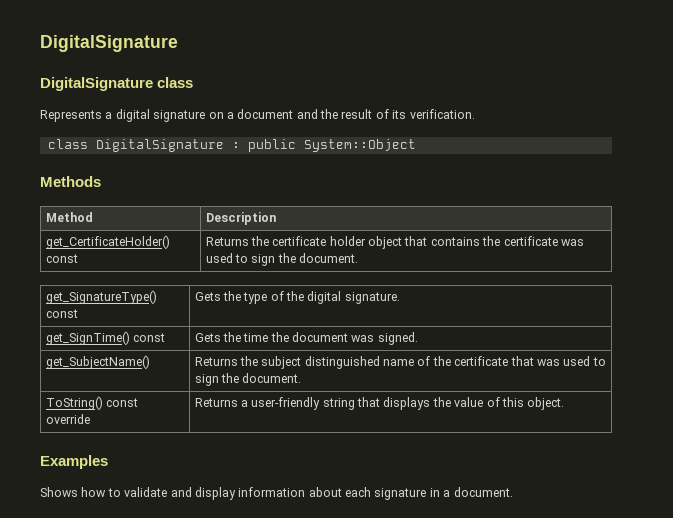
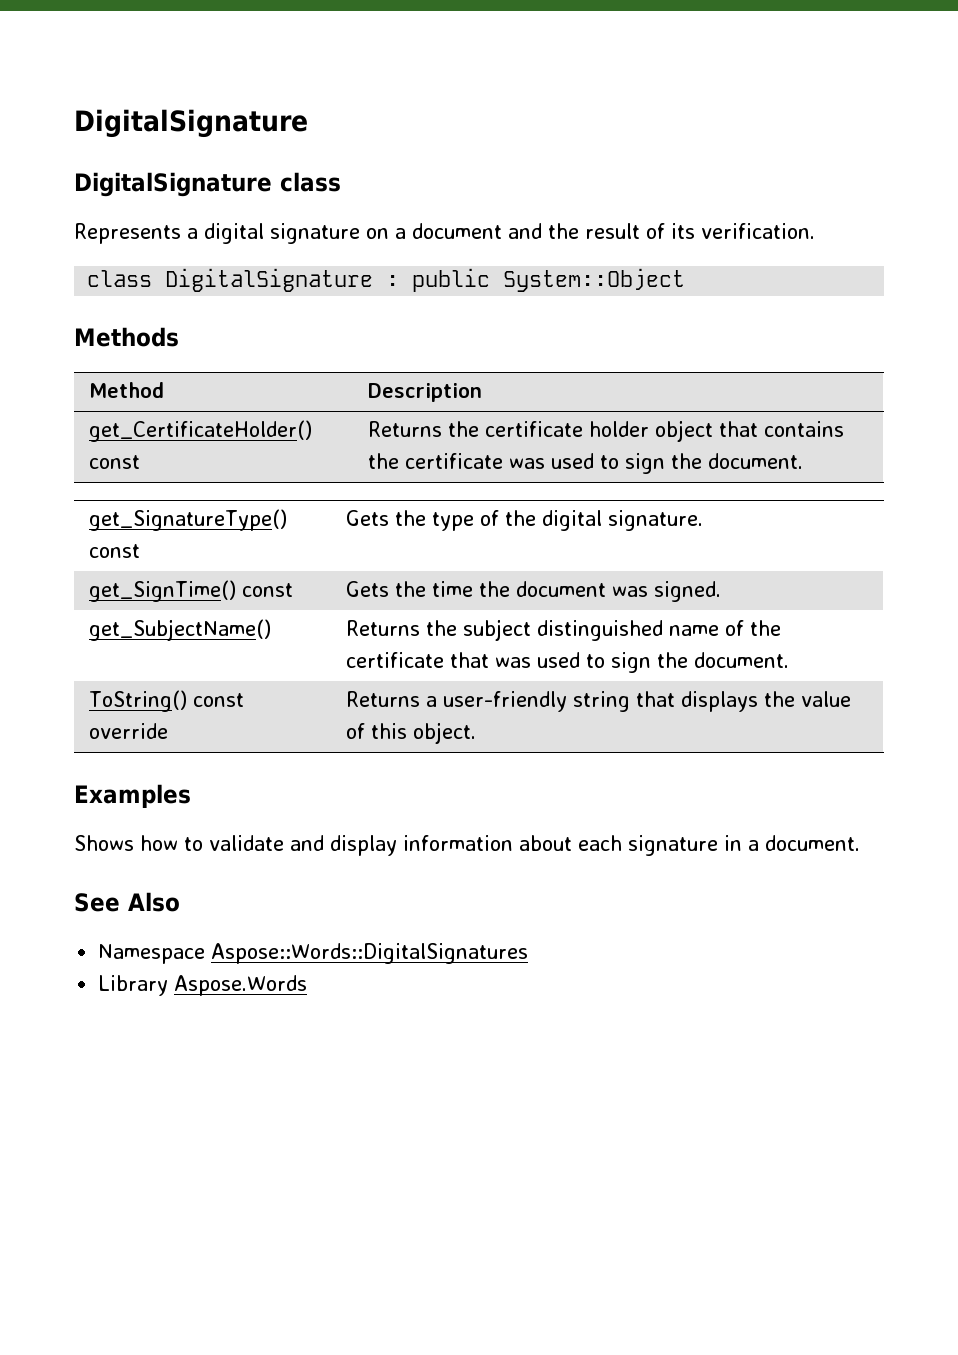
(513, 492) none -> [74,892,180,912] [98,943,529,964] [98,975,308,996] // See Also // Namespace Aspose::Words::DigitalSignatures // Library Aspose.Words

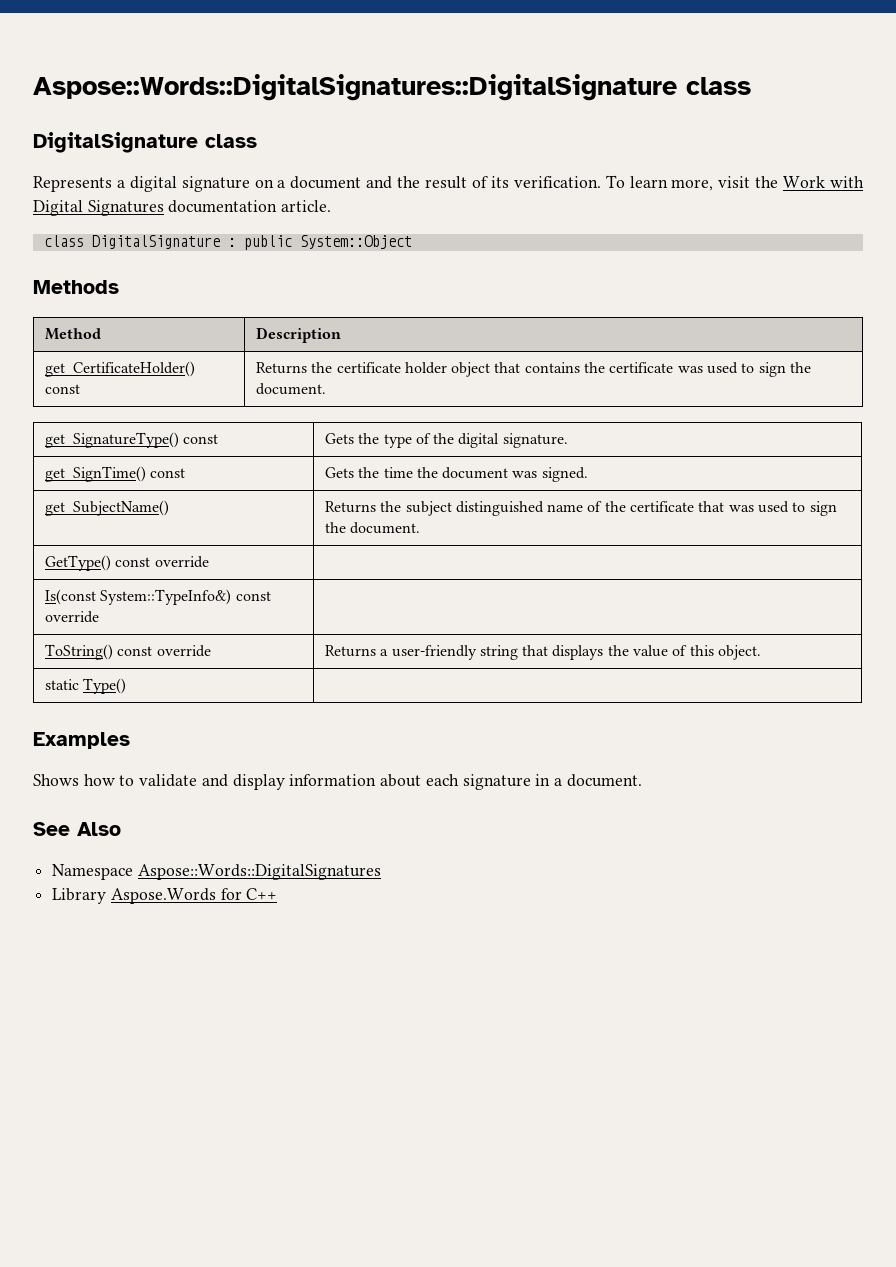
[74,109,308,138] DigitalSignature -> [33,74,751,101] Aspose::Words::DigitalSignatures::DigitalSignature class
(815, 231) none -> [605,175,865,191] [33,200,332,216] To learn more, visit the Work with Digital Signatures documentation article.
(790, 660) none -> [44,555,209,571] [44,589,271,605] [44,611,99,623] // GetType() const override | // Is(const System::TypeInfo&) const override |
(477, 733) none -> [44,678,127,694] // static Type() |
(308, 985) none -> [220,888,278,900] for C++

